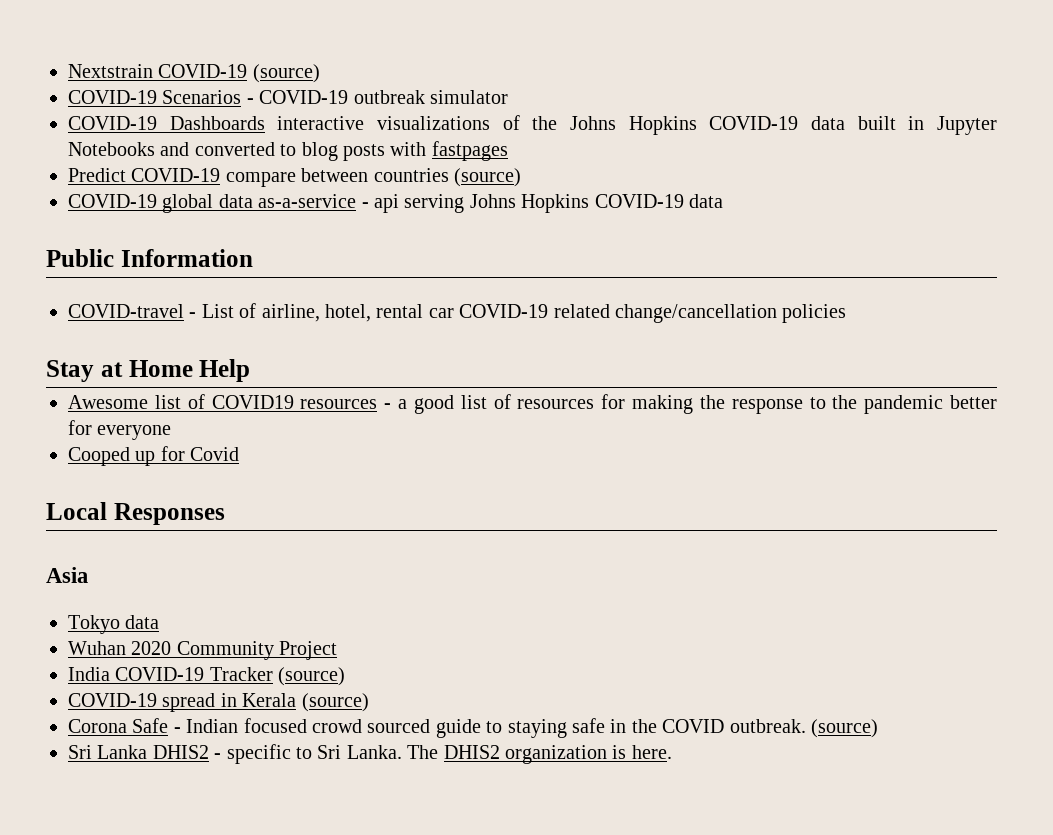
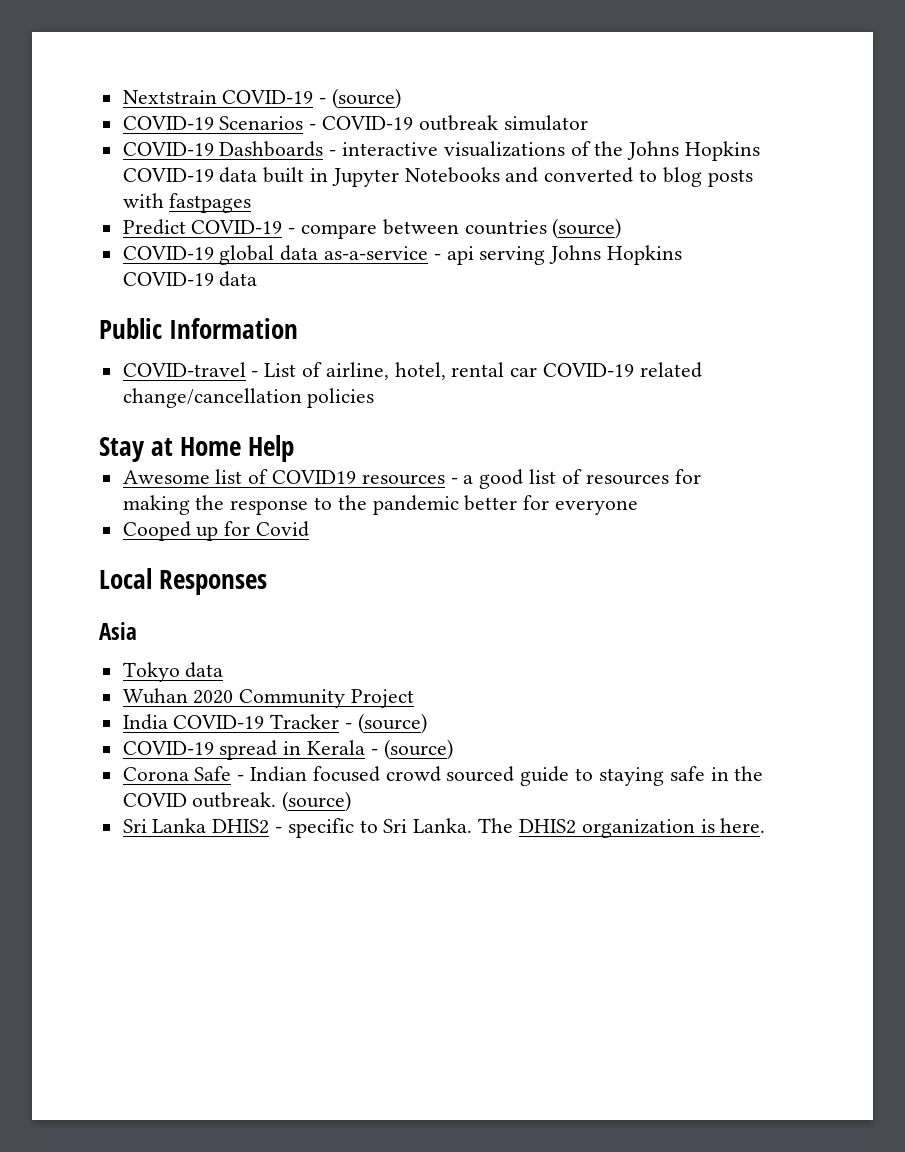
(248, 71) none -> [319,98,327,104] -
(265, 123) none -> [329,150,337,156] -
(221, 175) none -> [288,228,296,234] -
(273, 674) none -> [345,723,353,729] -
(297, 700) none -> [370,749,378,755] -

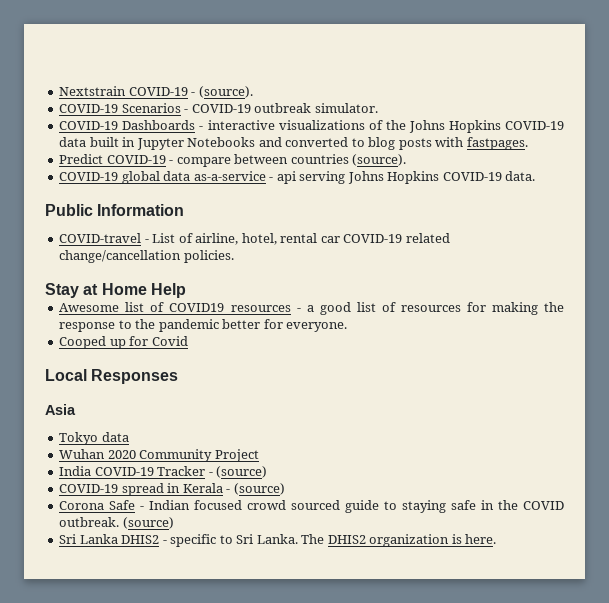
[332,88,402,109] (source) -> [198,86,253,98] (source).
[503,115,588,131] simulator -> [314,103,378,113] simulator.
[169,193,252,213] fastpages -> [466,137,528,150] fastpages.
[552,218,622,239] (source) -> [352,154,407,166] (source).
[219,271,258,287] data -> [505,171,536,181] data.
[307,388,375,408] policies -> [183,250,234,263] policies.
[555,500,639,515] everyone -> [286,322,348,332] everyone.

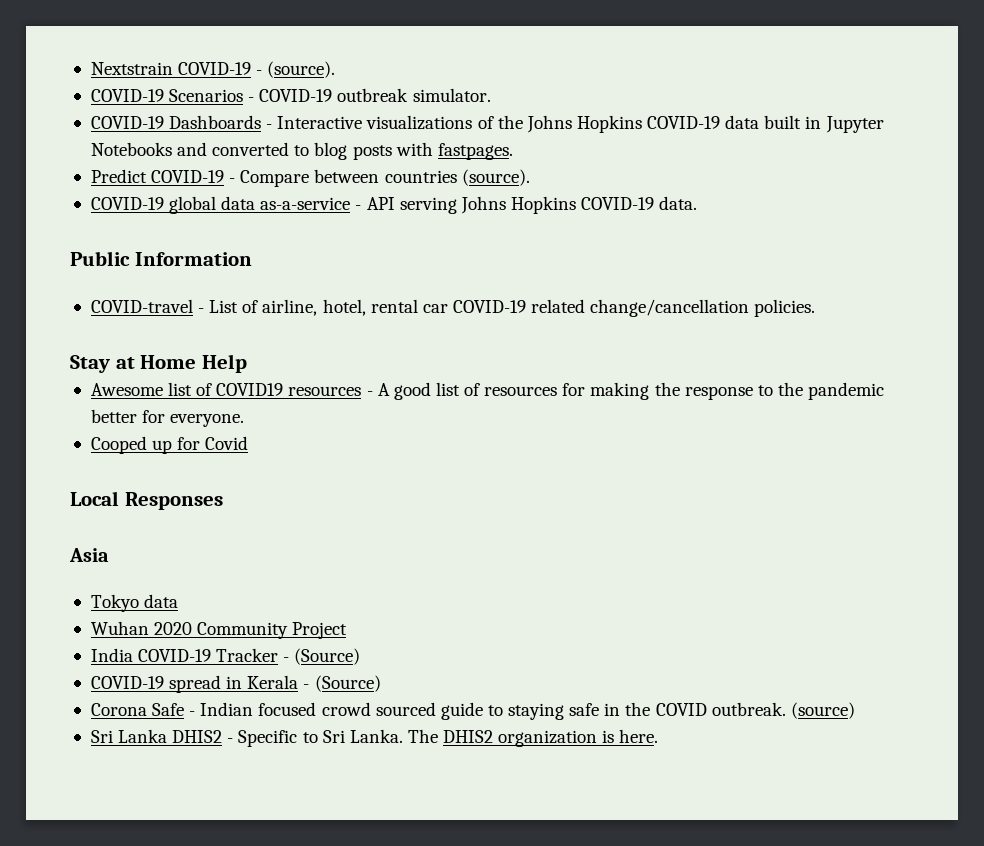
[207,120,275,130] interactive -> [277,116,363,129] Interactive
[176,157,231,167] compare -> [240,170,310,187] Compare
[276,171,296,184] api -> [366,197,395,210] API
[306,305,314,312] a -> [377,383,390,396] A
[216,466,268,478] (source) -> [294,648,361,665] (Source)
[233,483,285,495] (source) -> [314,675,381,692] (Source)
[170,534,217,547] specific -> [238,730,298,747] Specific

